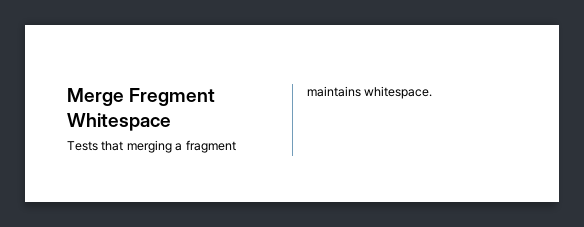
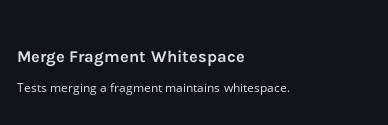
[129,88,216,106] Fregment -> [69,51,147,67] Fragment
[101,141,124,151] that -> (47, 87) none

